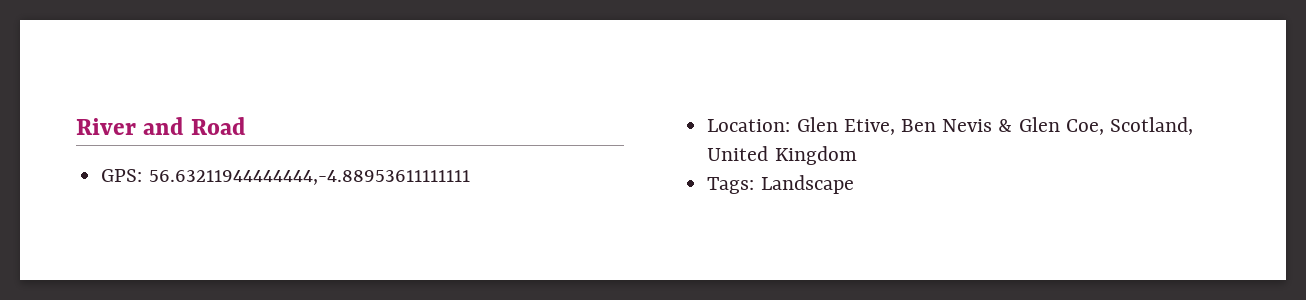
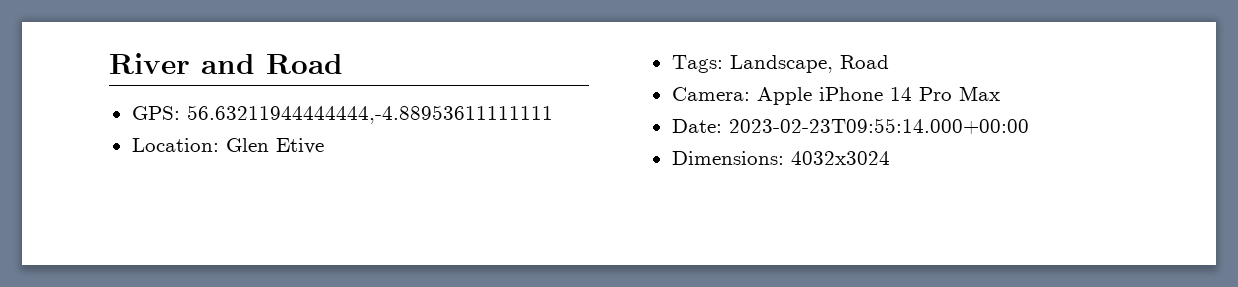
[843,117,1193,135] [707,146,857,165] [707,175,854,194] Etive, Ben Nevis & Glen Coe, Scotland, United Kingdom // Tags: Landscape -> [275,138,324,154] [671,55,889,73] [671,86,1000,105] [671,118,1029,134] [671,151,890,165] Etive // Tags: Landscape, Road // Camera: Apple iPhone 14 Pro Max // Date: 2023-02-23T09:55:14.000+00:00 // Dimensions: 4032x3024

